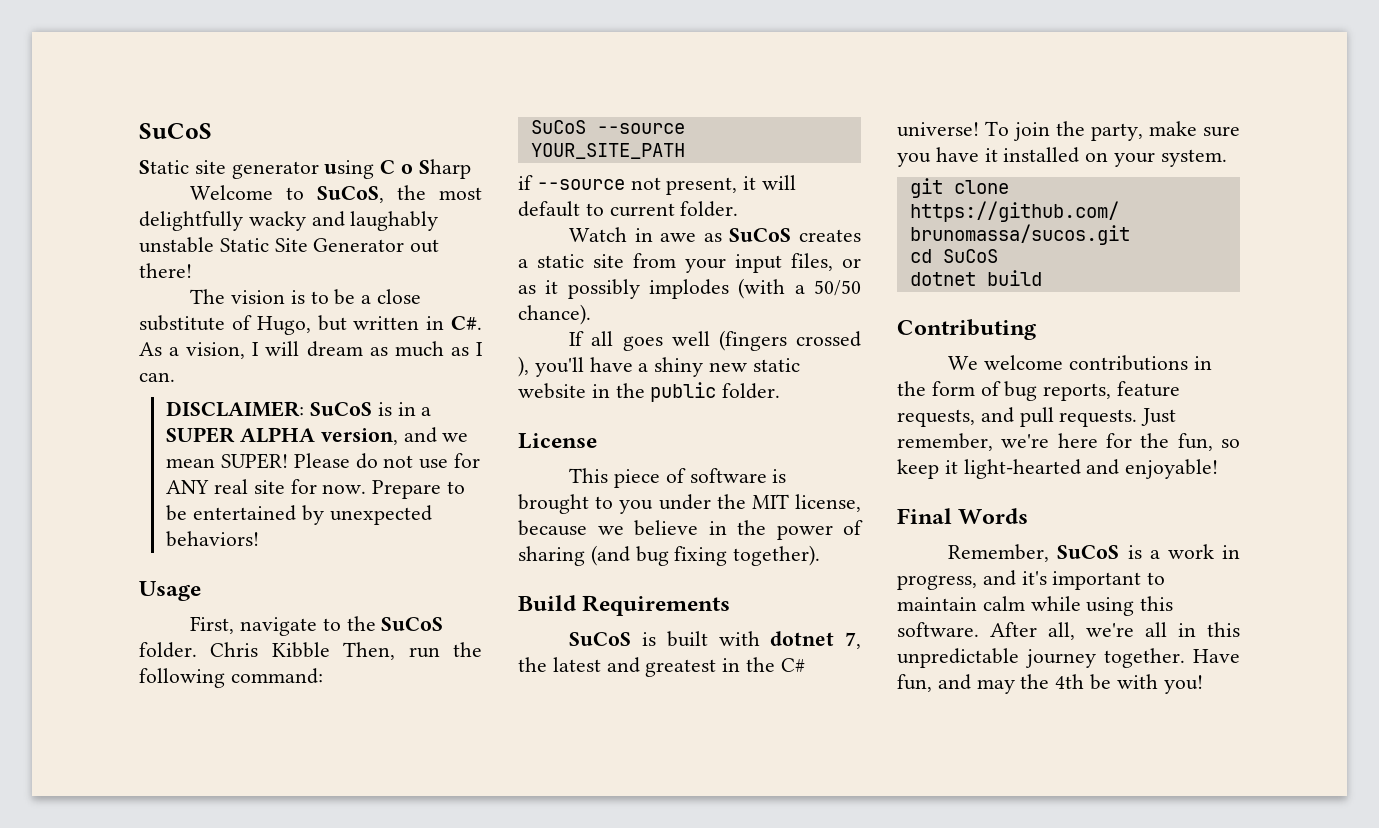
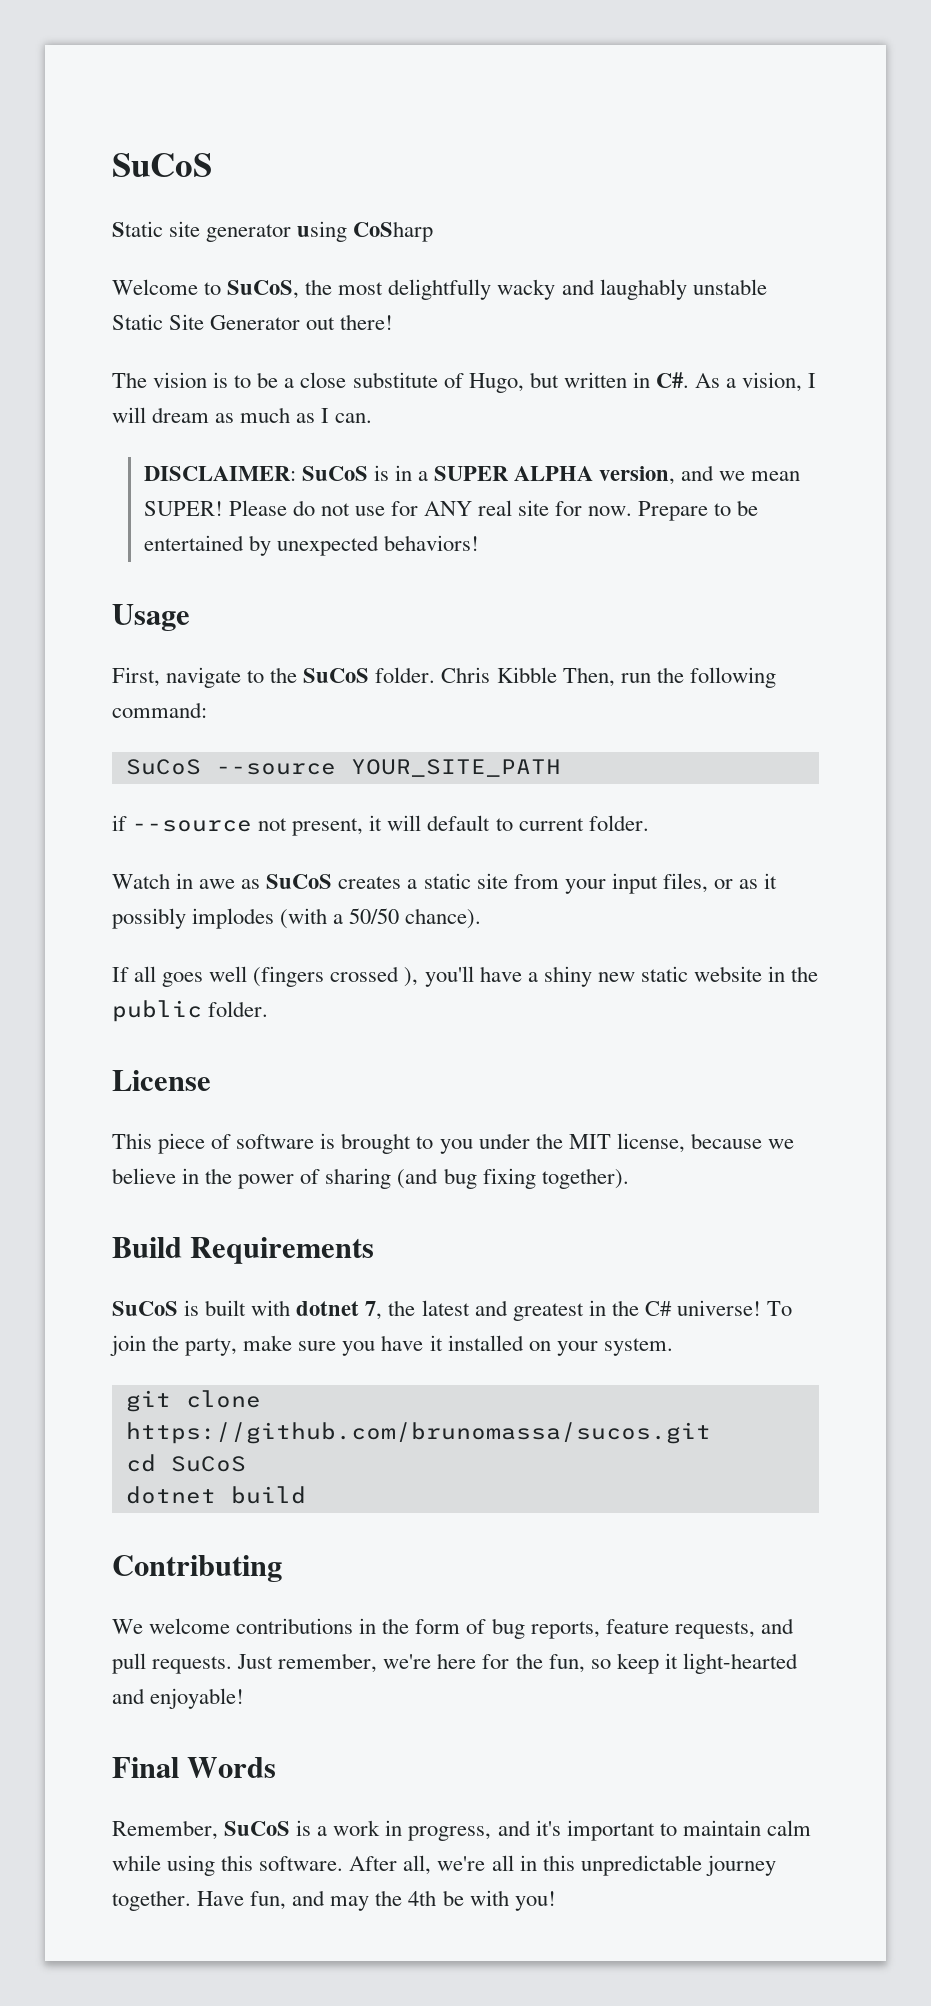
[380,159,471,179] C o Sharp -> [353,221,434,242] CoSharp

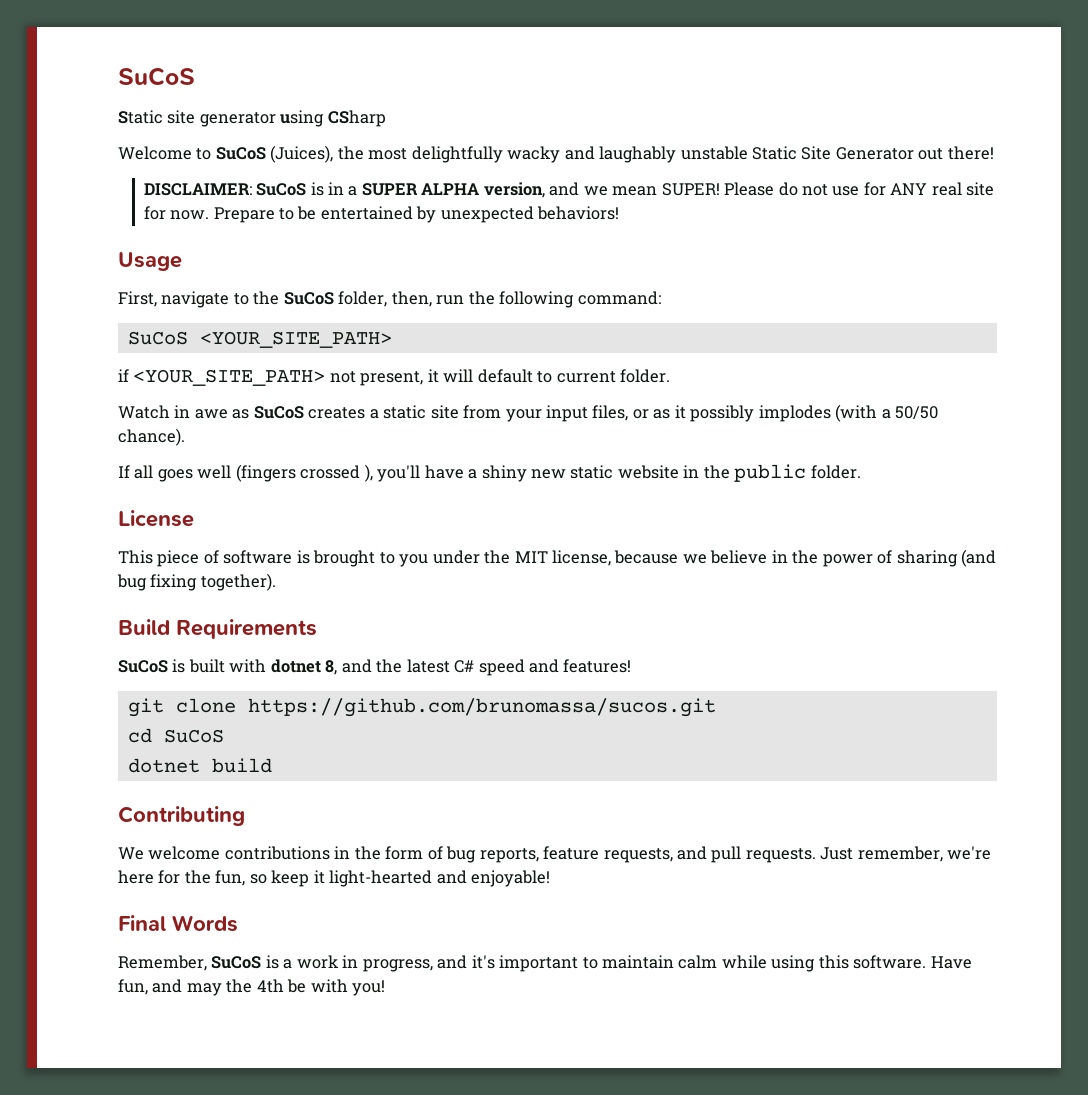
[353,221,434,242] CoSharp -> [327,110,386,127] CSharp
[227,280,300,299] SuCoS, -> [215,145,334,163] SuCoS (Juices),
[112,372,817,393] [112,407,373,423] // The vision is to be a close substitute of Hugo, but written in C#. As a vision, I will dream as much as I can. -> (994, 153) none
[375,667,615,687] folder. Chris Kibble Then, -> [338,291,432,307] folder, then,
[215,759,561,777] --source YOUR_SITE_PATH -> [199,331,392,348] <YOUR_SITE_PATH>
[132,820,253,832] --source -> [133,369,326,386] <YOUR_SITE_PATH>
[365,1300,793,1321] [110,1335,673,1356] 7, the latest and greatest in the C# universe! To join the party, make sure you have it installed on your system. -> [325,659,632,676] 8, and the latest C# speed and features!
[349,1855,776,1876] [112,1890,191,1911] After all, we're all in this unpredictable journey together. -> (927, 962) none

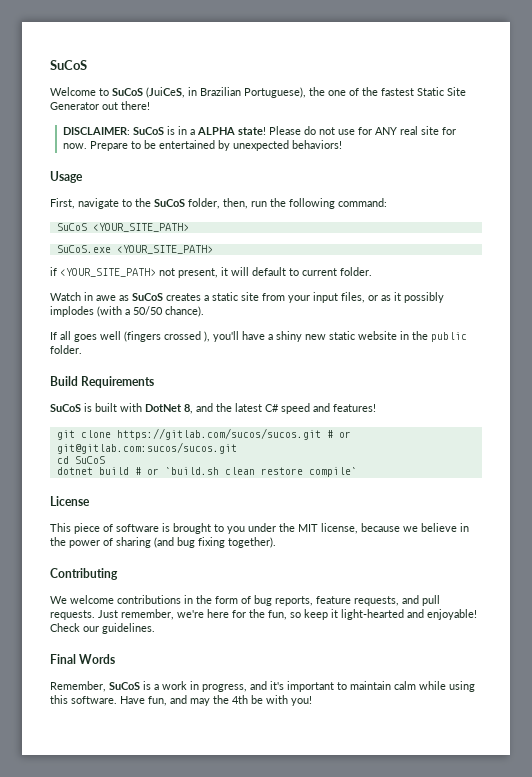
[118,67,195,86] [118,110,386,127] [118,145,748,163] SuCoS // Static site generator using CSharp // Welcome to SuCoS (Juices), the most delightfully wacky and laughably unstable -> [50,60,87,70] [50,87,414,98] SuCoS // Welcome to SuCoS (JuiCeS, in Brazilian Portuguese), the one of the fastest
[361,182,720,198] SUPER ALPHA version, and we mean SUPER! -> [196,127,266,135] ALPHA state!
(392, 339) none -> [56,245,213,254] // SuCoS.exe <YOUR_SITE_PATH>
(861, 472) none -> [50,376,155,388] [50,403,376,414] [56,428,351,440] [56,442,237,454] [56,456,105,464] [56,467,357,477] // Build Requirements // SuCoS is built with DotNet 8, and the latest C# speed and features! // git clone https://gitlab.com/sucos/sucos.git # or git@gitlab.com:sucos/sucos.git // cd SuCoS // dotnet build # or `build.sh clean restore compile`
[118,619,317,639] [118,659,632,676] [127,698,716,717] [127,728,224,743] [127,758,272,773] // Build Requirements // SuCoS is built with dotnet 8, and the latest C# speed and features! // git clone https://github.com/brunomassa/sucos.git // cd SuCoS // dotnet build -> (276, 542) none
(551, 878) none -> [50,623,155,634] Check our guidelines.

